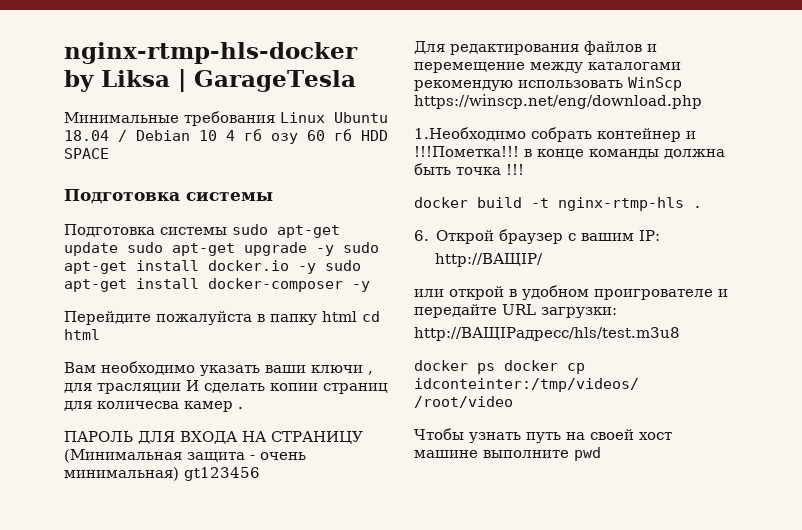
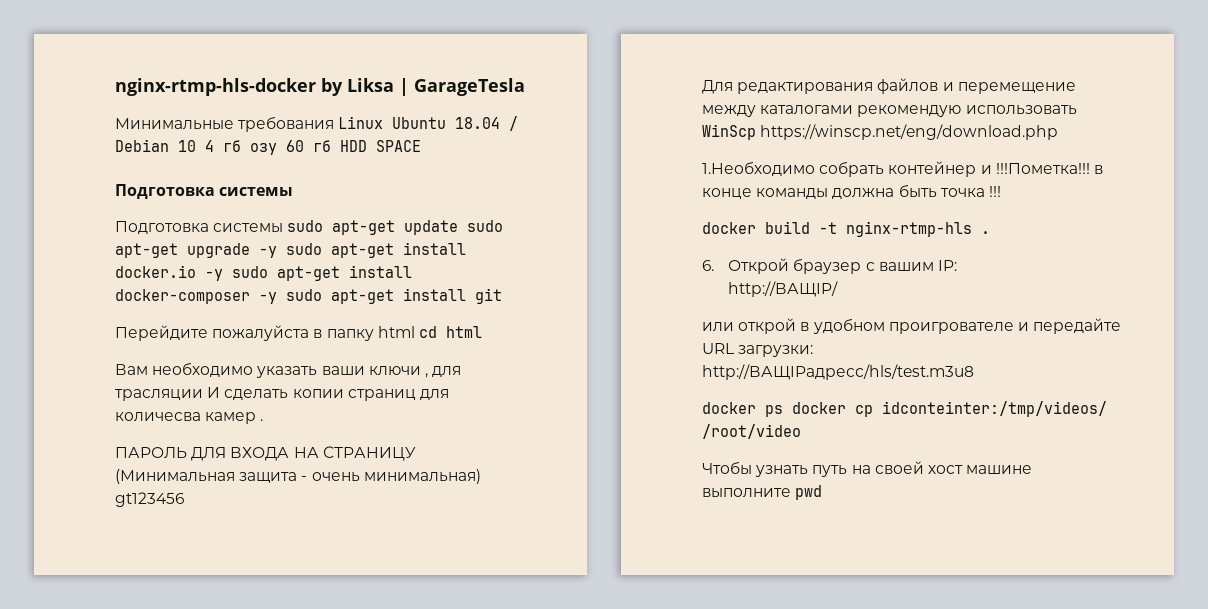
(370, 286) none -> [286,288,502,304] sudo apt-get install git

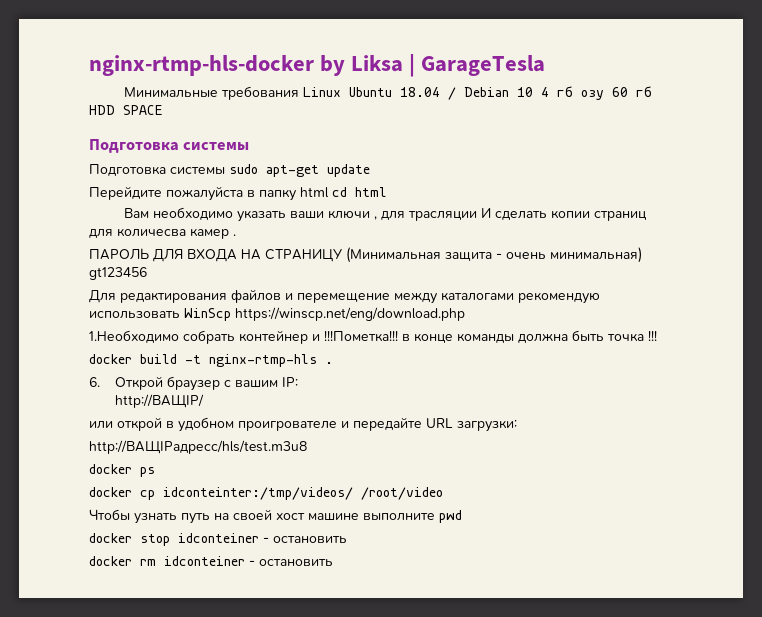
[467,220,504,232] [115,242,466,258] [115,265,412,281] [115,288,502,304] sudo apt-get upgrade -y sudo apt-get install docker.io -y sudo apt-get install docker-composer -y sudo apt-get install git -> (370, 170) none
(783, 411) none -> (155, 472) //
(823, 492) none -> [89,533,347,546] [89,556,333,566] // docker stop idconteiner - остановить // docker rm idconteiner - остановить

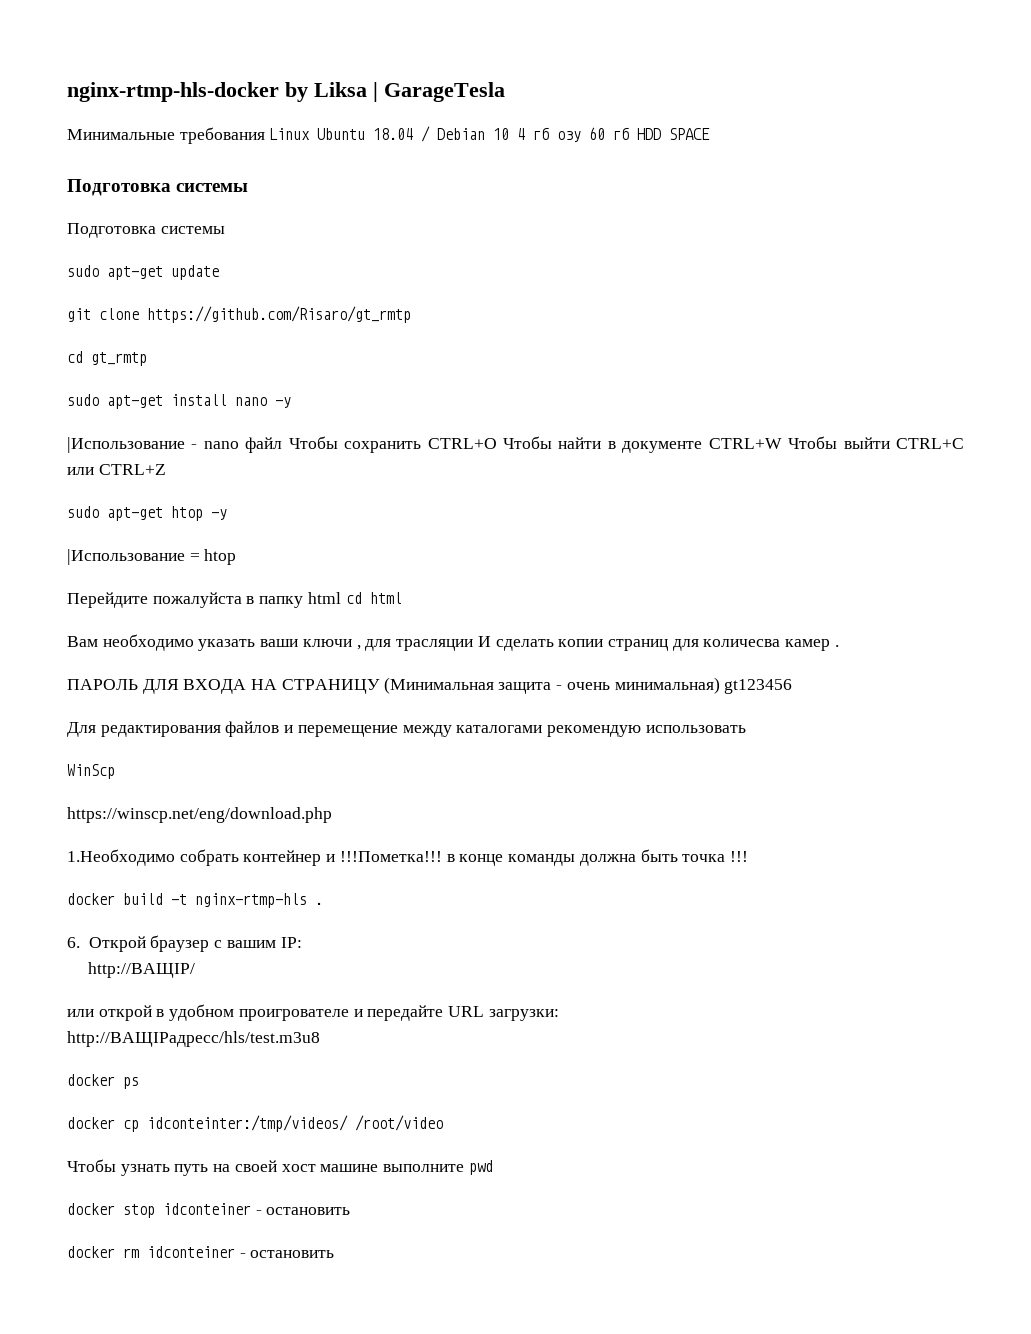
(225, 170) none -> (225, 230) //
(370, 170) none -> [67,306,411,323] [67,351,147,366] [67,394,291,409] [67,436,965,453] [67,464,166,475] [67,506,227,521] [67,549,237,565] // git clone https://github.com/Risaro/gt_rmtp // cd gt_rmtp // sudo apt-get install nano -y // |Использование - nano файл Чтобы сохранить CTRL+O Чтобы найти в документе CTRL+W Чтобы выйти CTRL+C или CTRL+Z // sudo apt-get htop -y // |Использование = htop
(180, 315) none -> (746, 729) //
(231, 314) none -> (115, 771) //

